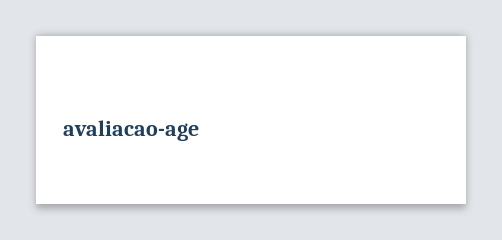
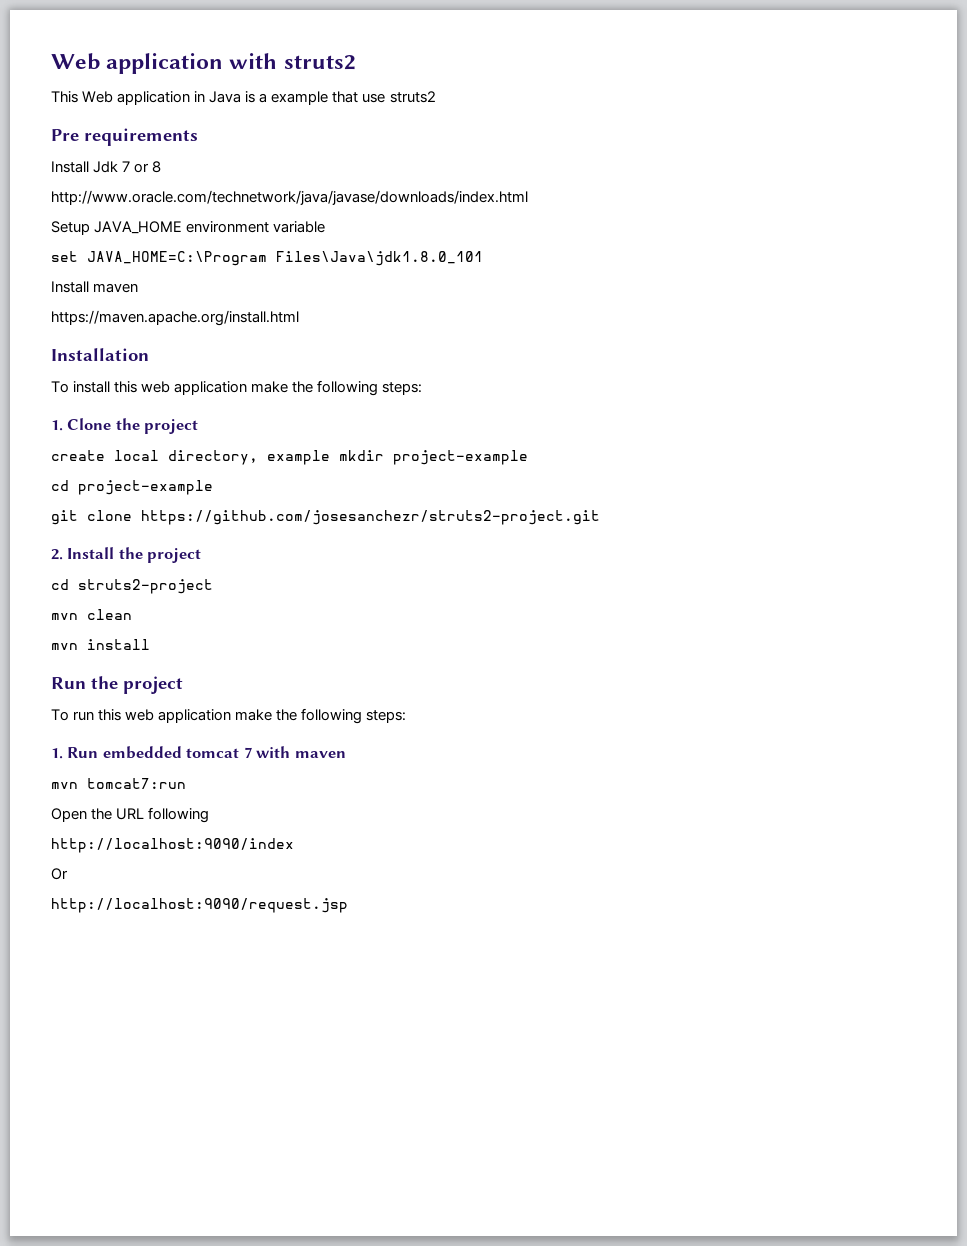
[63,120,199,141] avaliacao-age -> [51,53,356,74] [51,91,436,105] [51,128,198,146] [51,161,162,173] [51,190,528,205] [51,221,326,235] [51,251,483,266] [51,281,139,293] [51,310,299,326] [51,348,149,361] [51,380,423,396] [51,418,199,434] [51,450,528,465] [51,480,213,495] [51,510,600,525] [51,547,202,563] [51,579,213,594] [51,609,132,620] [51,639,150,650] [51,676,183,694] [51,708,407,724] [51,746,346,759] [51,778,186,789] [51,807,210,823] [51,838,294,853] [51,868,68,880] [51,898,348,913] Web application with struts2 // This Web application in Java is a example that use struts2 // Pre requirements // Install Jdk 7 or 8 // http://www.oracle.com/technetwork/java/javase/downloads/index.html // Setup JAVA_HOME environment variable // set JAVA_HOME=C:\Program Files\Java\jdk1.8.0_101 // Install maven // https://maven.apache.org/install.html // Installation // To install this web application make the following steps: // 1. Clone the project // create local directory, example mkdir project-example // cd project-example // git clone https://github.com/josesanchezr/struts2-project.git // 2. Install the project // cd struts2-project // mvn clean // mvn install // Run the project // To run this web application make the following steps: // 1. Run embedded tomcat 7 with maven // mvn tomcat7:run // Open the URL following // http://localhost:9090/index // Or // http://localhost:9090/request.jsp

